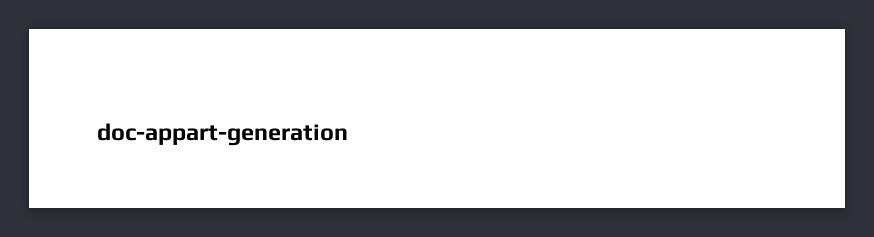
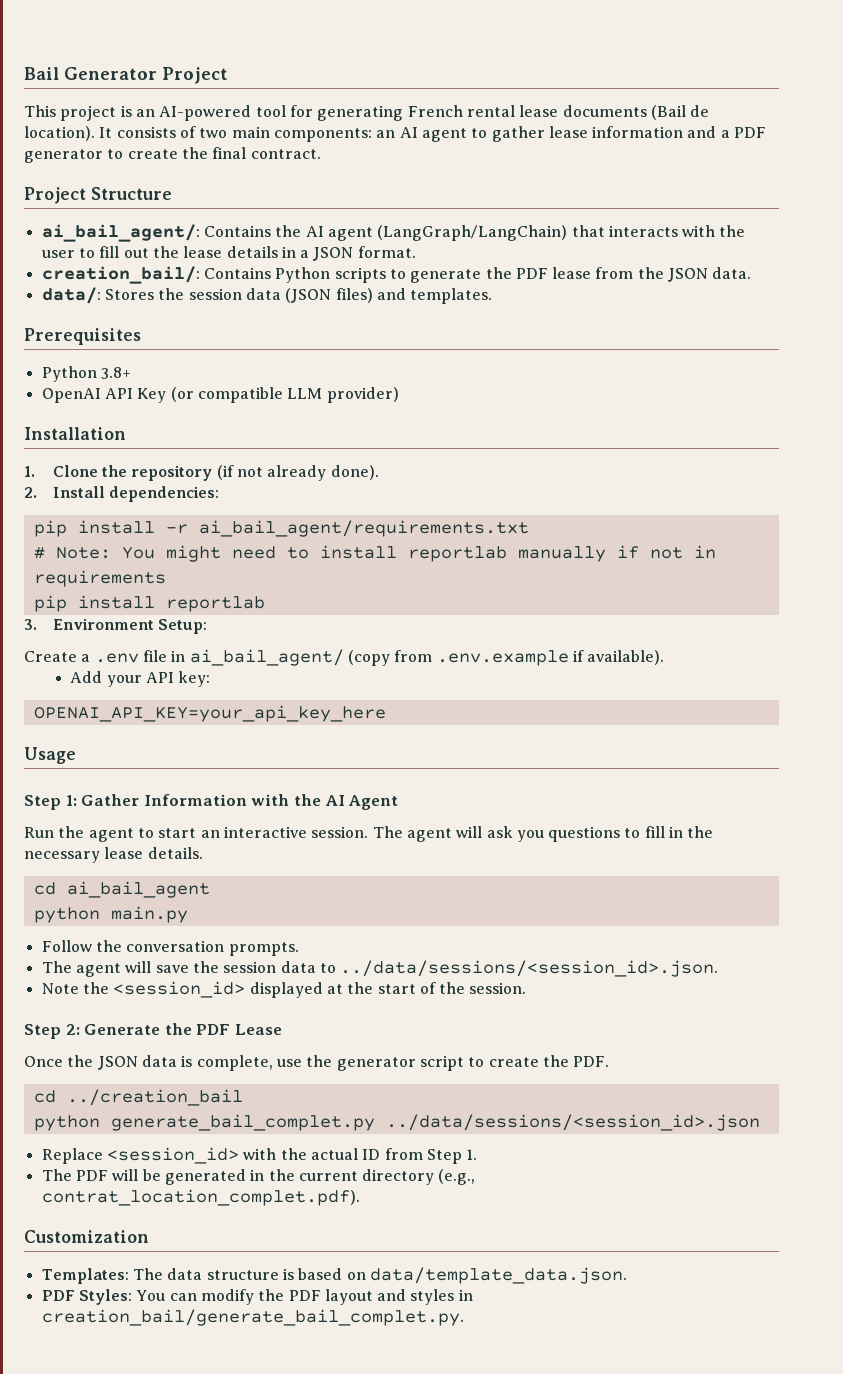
[97,123,348,146] doc-appart-generation -> [24,67,228,84] [24,105,710,121] [24,126,767,142] [24,147,321,163] [24,187,172,204] [41,224,746,242] [41,246,416,261] [41,266,752,284] [41,287,493,304] [24,328,141,345] [41,366,131,382] [41,387,399,403] [24,427,126,440] [24,465,379,481] [24,486,220,502] [33,520,529,537] [33,545,716,562] [33,570,166,587] [33,595,265,612] [24,618,208,634] [24,649,665,666] [70,671,211,687] [33,705,386,722] [24,747,76,764] [24,794,399,810] [24,826,714,842] [24,847,203,863] [33,881,210,898] [33,906,188,923] [41,940,299,956] [41,960,719,977] [41,981,527,998] [24,1023,282,1039] [24,1055,610,1071] [33,1089,243,1106] [33,1114,760,1131] [41,1147,478,1164] [41,1169,476,1185] [41,1189,360,1206] [24,1230,149,1243] [41,1267,627,1284] [41,1289,473,1305] [41,1309,464,1326] Bail Generator Project // This project is an AI-powered tool for generating French rental lease documents (Bail de location). It consists of two main components: an AI agent to gather lease information and a PDF generator to create the final contract. // Project Structure // ai_bail_agent/: Contains the AI agent (LangGraph/LangChain) that interacts with the user to fill out the lease details in a JSON format. // creation_bail/: Contains Python scripts to generate the PDF lease from the JSON data. // data/: Stores the session data (JSON files) and templates. // Prerequisites // Python 3.8+ // OpenAI API Key (or compatible LLM provider) // Installation // 1. Clone the repository (if not already done). // 2. Install dependencies: // pip install -r ai_bail_agent/requirements.txt // # Note: You might need to install reportlab manually if not in requirements // pip install reportlab // 3. Environment Setup: // Create a .env file in ai_bail_agent/ (copy from .env.example if available). // Add your API key: // OPENAI_API_KEY=your_api_key_here // Usage // Step 1: Gather Information with the AI Agent // Run the agent to start an interactive session. The agent will ask you questions to fill in the necessary lease details. // cd ai_bail_agent // python main.py // Follow the conversation prompts. // The agent will save the session data to ../data/sessions/<session_id>.json. // Note the <session_id> displayed at the start of the session. // Step 2: Generate the PDF Lease // Once the JSON data is complete, use the generator script to create the PDF. // cd ../creation_bail // python generate_bail_complet.py ../data/sessions/<session_id>.json // Replace <session_id> with the actual ID from Step 1. // The PDF will be generated in the current directory (e.g., contrat_location_complet.pdf). // Customization // Templates: The data structure is based on data/template_data.json. // PDF Styles: You can modify the PDF layout and styles in creation_bail/generate_bail_complet.py.

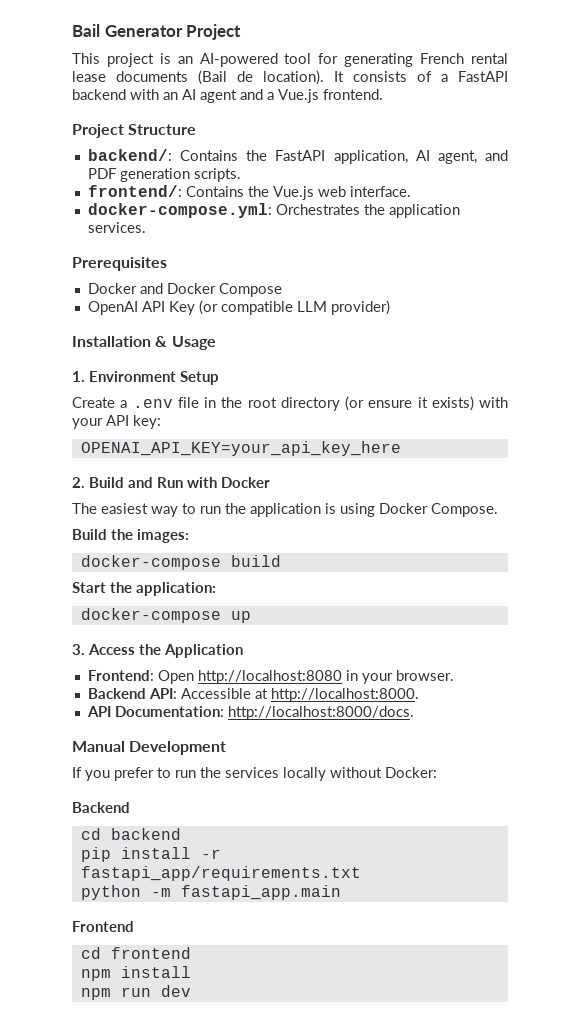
[199,126,767,142] [24,147,321,163] two main components: an AI agent to gather lease information and a PDF generator to create the final contract. -> [441,71,508,82] [72,89,383,103] a FastAPI backend with an AI agent and a Vue.js frontend.
[41,224,746,242] [41,246,416,261] [41,266,752,284] [41,287,493,304] [24,328,141,345] [41,366,131,382] ai_bail_agent/: Contains the AI agent (LangGraph/LangChain) that interacts with the user to fill out the lease details in a JSON format. // creation_bail/: Contains Python scripts to generate the PDF lease from the JSON data. // data/: Stores the session data (JSON files) and templates. // Prerequisites // Python 3.8+ -> [87,149,508,164] [87,168,241,182] [87,185,411,200] [87,203,460,218] [87,222,146,233] [72,257,167,271] [87,283,282,297] backend/: Contains the FastAPI application, AI agent, and PDF generation scripts. // frontend/: Contains the Vue.js web interface. // docker-compose.yml: Orchestrates the application services. // Prerequisites // Docker and Docker Compose
[24,465,379,481] [24,486,220,502] [33,520,529,537] [33,545,716,562] [33,570,166,587] [33,595,265,612] [24,618,208,634] // 1. Clone the repository (if not already done). // 2. Install dependencies: // pip install -r ai_bail_agent/requirements.txt // # Note: You might need to install reportlab manually if not in requirements // pip install reportlab // 3. Environment Setup: -> [155,336,216,350] [72,371,220,385] & Usage // 1. Environment Setup
[189,649,665,666] [70,671,211,687] [33,705,386,722] [24,747,76,764] [24,794,399,810] [24,826,714,842] [24,847,203,863] [33,881,210,898] [33,906,188,923] [41,940,299,956] [41,960,719,977] [41,981,527,998] [24,1023,282,1039] [24,1055,610,1071] [33,1089,243,1106] [33,1114,760,1131] [41,1147,478,1164] [41,1169,476,1185] [41,1189,360,1206] [24,1230,149,1243] [41,1267,627,1284] [41,1289,473,1305] [41,1309,464,1326] ai_bail_agent/ (copy from .env.example if available). // Add your API key: // OPENAI_API_KEY=your_api_key_here // Usage // Step 1: Gather Information with the AI Agent // Run the agent to start an interactive session. The agent will ask you questions to fill in the necessary lease details. // cd ai_bail_agent // python main.py // Follow the conversation prompts. // The agent will save the session data to ../data/sessions/<session_id>.json. // Note the <session_id> displayed at the start of the session. // Step 2: Generate the PDF Lease // Once the JSON data is complete, use the generator script to create the PDF. // cd ../creation_bail // python generate_bail_complet.py ../data/sessions/<session_id>.json // Replace <session_id> with the actual ID from Step 1. // The PDF will be generated in the current directory (e.g., contrat_location_complet.pdf). // Customization // Templates: The data structure is based on data/template_data.json. // PDF Styles: You can modify the PDF layout and styles in creation_bail/generate_bail_complet.py. -> [221,396,508,411] [72,415,161,429] [80,441,401,456] [72,477,271,488] [72,503,498,517] [72,529,189,543] [80,555,281,570] [72,582,216,596] [80,608,251,623] [72,644,244,658] [87,670,454,684] [87,688,419,702] [86,706,414,720] [72,741,227,755] [72,767,437,781] [72,802,130,813] [80,828,181,840] [80,847,221,862] [80,866,361,881] [80,885,341,900] [72,921,134,932] [80,947,191,959] [80,966,191,981] [80,985,191,1000] the root directory (or ensure it exists) with your API key: // OPENAI_API_KEY=your_api_key_here // 2. Build and Run with Docker // The easiest way to run the application is using Docker Compose. // Build the images: // docker-compose build // Start the application: // docker-compose up // 3. Access the Application // Frontend: Open http://localhost:8080 in your browser. // Backend API: Accessible at http://localhost:8000. // API Documentation: http://localhost:8000/docs. // Manual Development // If you prefer to run the services locally without Docker: // Backend // cd backend // pip install -r fastapi_app/requirements.txt // python -m fastapi_app.main // Frontend // cd frontend // npm install // npm run dev

